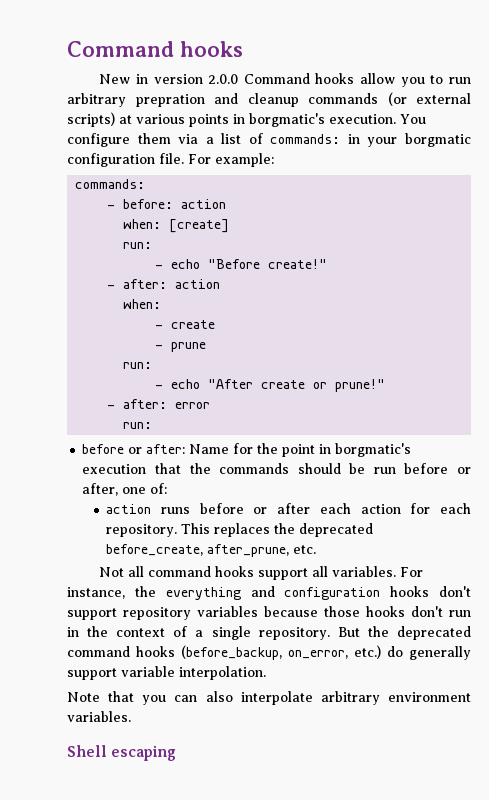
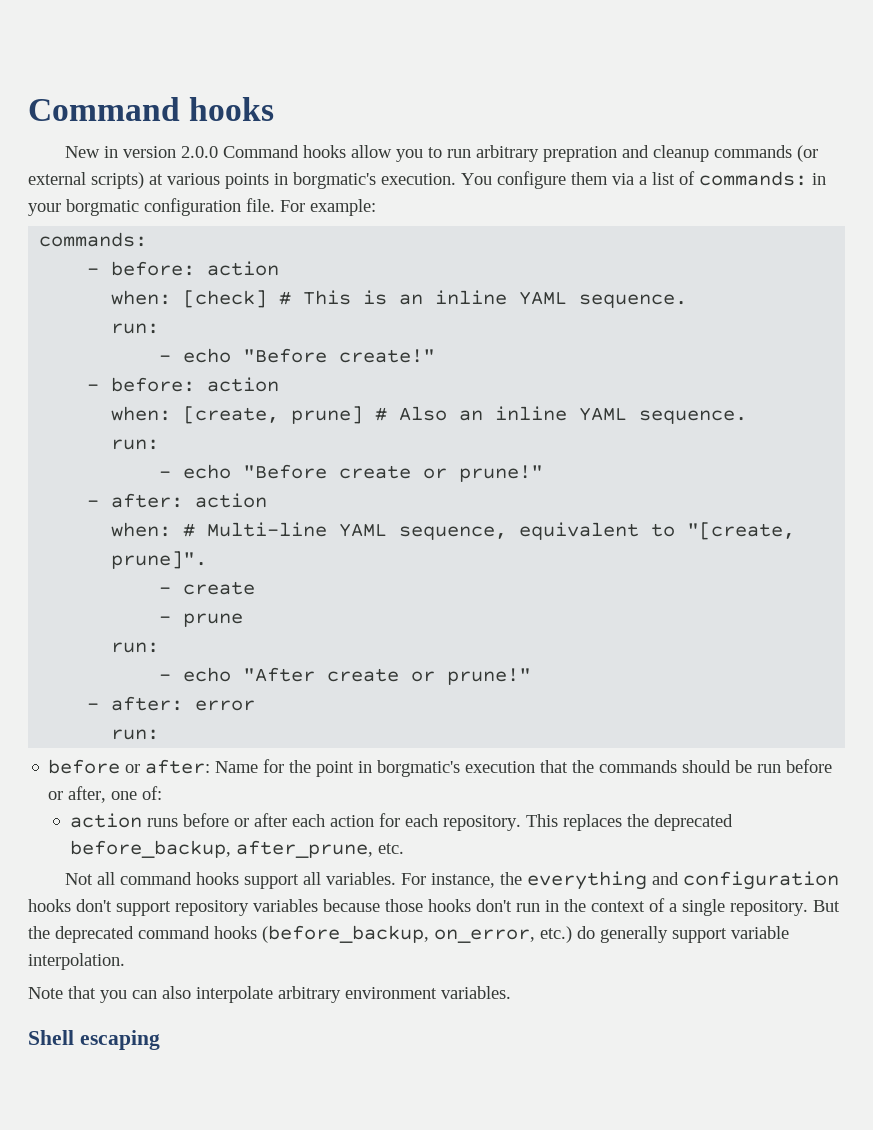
[169,219,230,233] [create] -> [183,290,688,308] [check] # This is an inline YAML sequence.
[123,279,221,289] [123,299,162,309] after: action // when: -> [111,377,280,392] [111,406,748,424] [111,439,160,450] [159,464,544,482] [87,493,268,508] [111,522,796,540] [111,551,208,569] before: action // when: [create, prune] # Also an inline YAML sequence. // run: // - echo "Before create or prune!" // - after: action // when: # Multi-line YAML sequence, equivalent to "[create, prune]".
[106,544,204,556] before_create, -> [69,840,231,858] before_backup,

